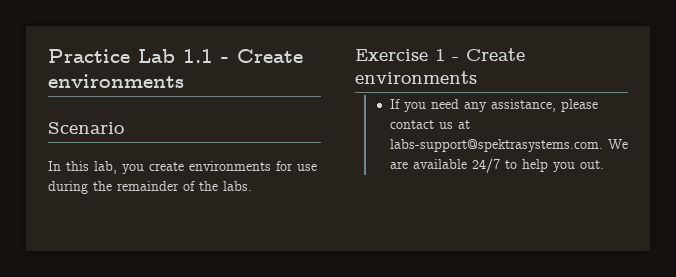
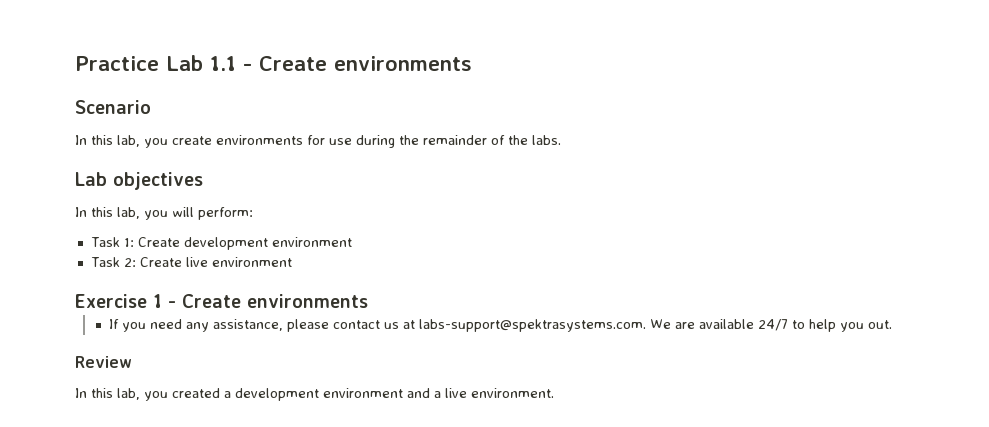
(252, 186) none -> [75,172,203,190] [75,207,253,220] [90,237,352,250] [90,257,292,267] // Lab objectives // In this lab, you will perform: // Task 1: Create development environment // Task 2: Create live environment
(604, 164) none -> [75,356,132,368] [75,388,554,401] // Review // In this lab, you created a development environment and a live environment.

